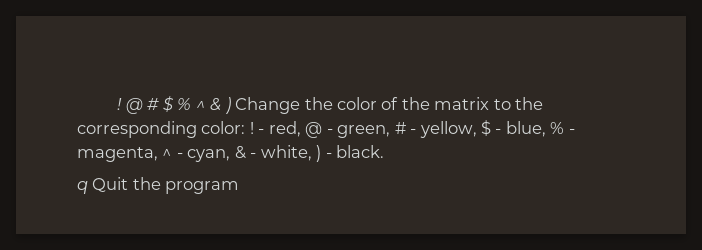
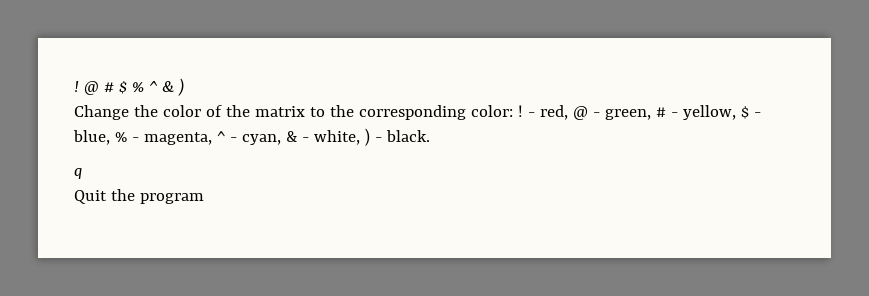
(231, 105) none -> (184, 87) //
(88, 187) none -> (82, 173) //

